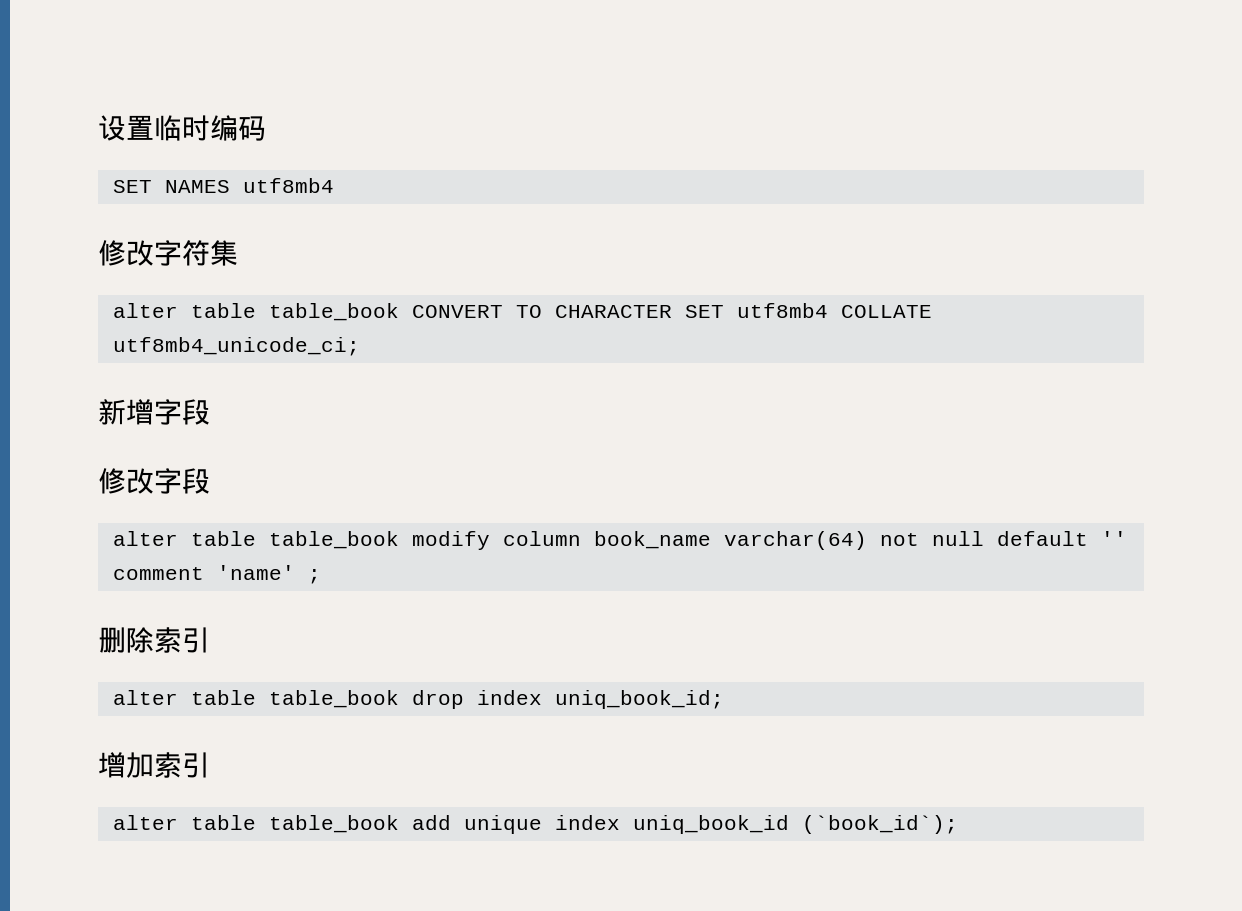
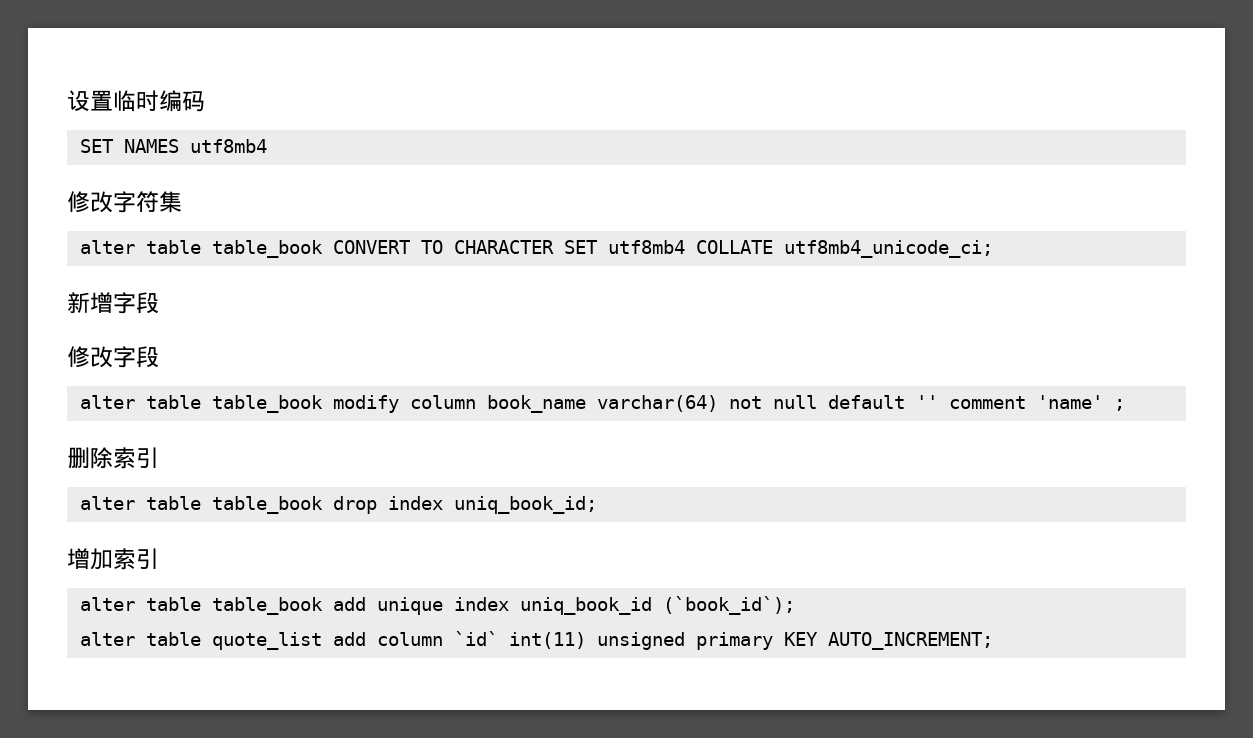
(958, 824) none -> [79,631,993,650] // alter table quote_list add column `id` int(11) unsigned primary KEY AUTO_INCREMENT;

